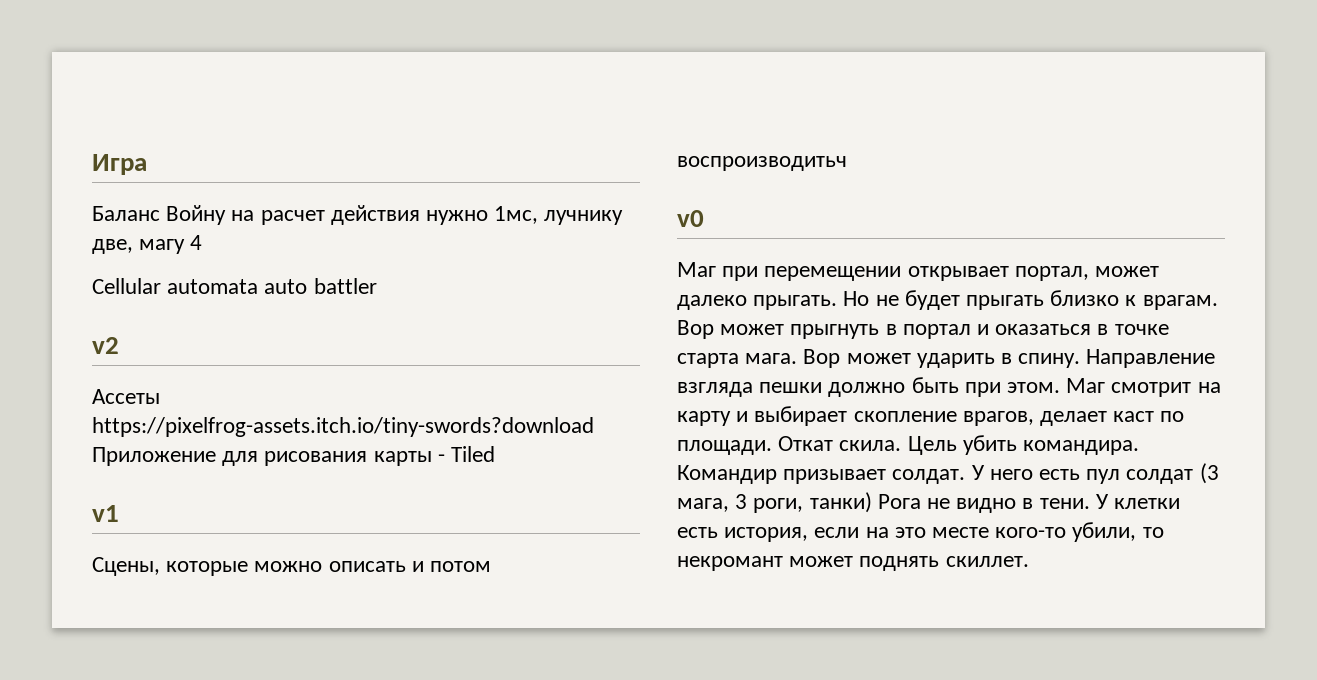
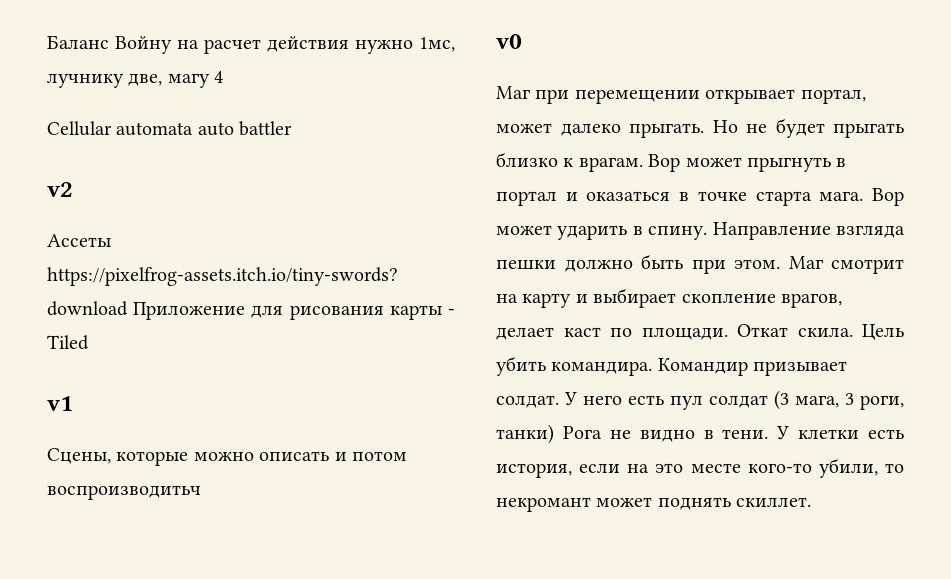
[92,154,147,175] Игра // -> (47, 42) none

